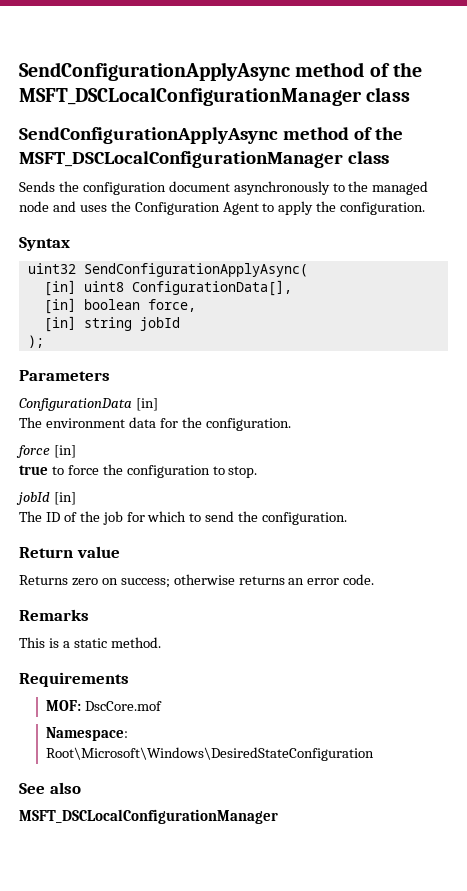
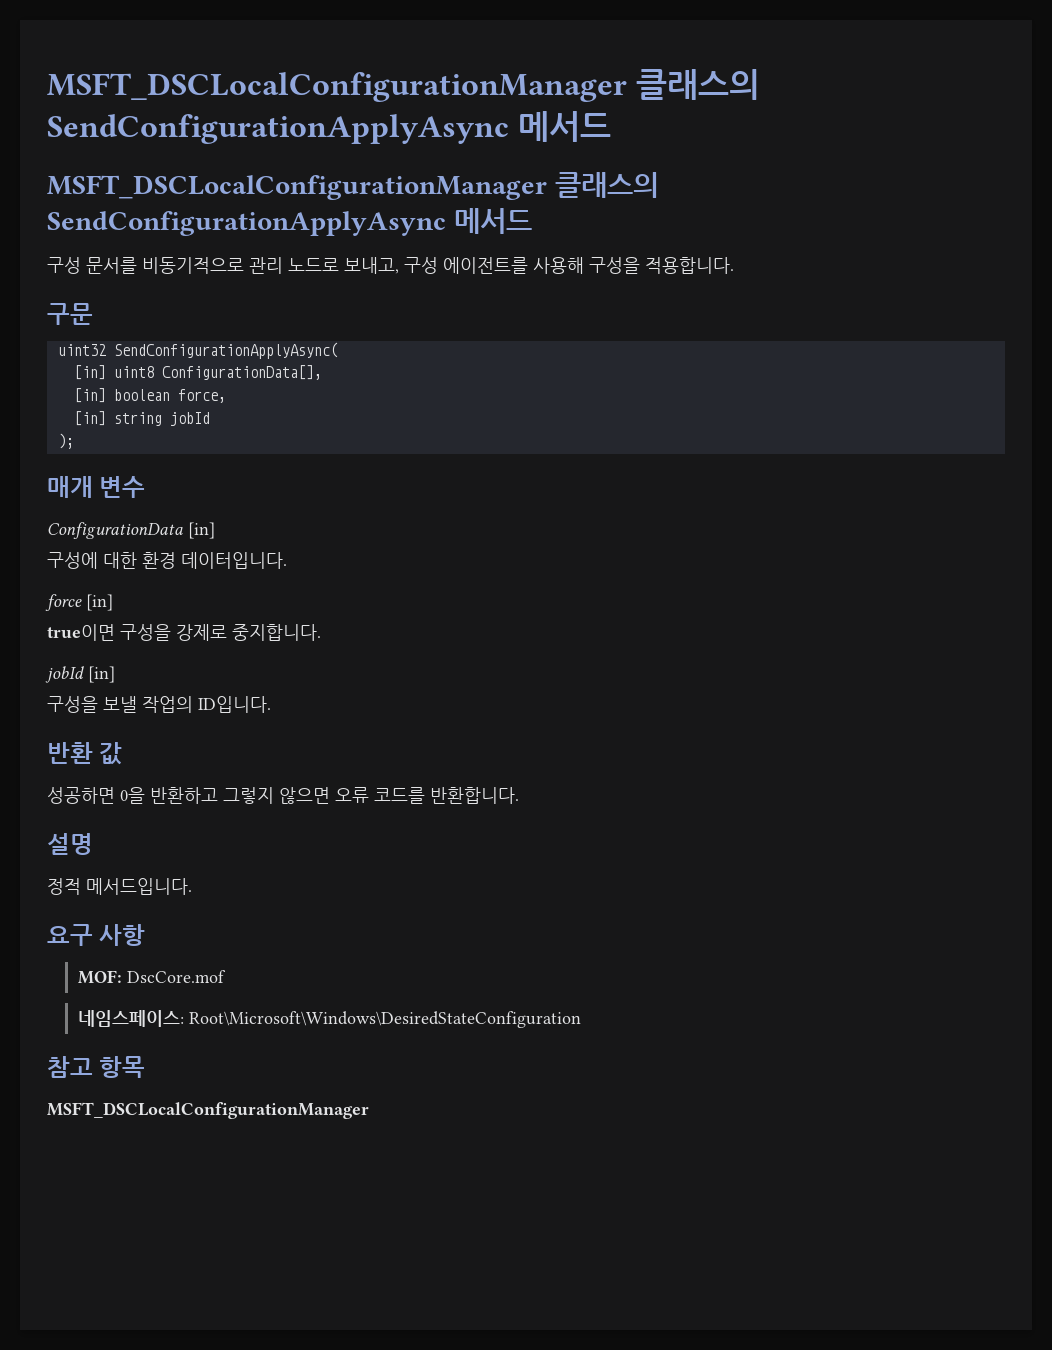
[19,62,422,81] [19,87,411,106] [19,127,403,144] [19,151,389,168] [19,181,429,195] [19,201,426,215] [19,237,70,251] SendConfigurationApplyAsync method of the MSFT_DSCLocalConfigurationManager class // SendConfigurationApplyAsync method of the MSFT_DSCLocalConfigurationManager class // Sends the configuration document asynchronously to the managed node and uses the Configuration Agent to apply the configuration. // Syntax -> [47,69,760,102] [47,111,611,144] [47,172,659,200] [47,208,532,236] [47,257,734,274] [47,303,93,325] MSFT_DSCLocalConfigurationManager 클래스의 SendConfigurationApplyAsync 메서드 // MSFT_DSCLocalConfigurationManager 클래스의 SendConfigurationApplyAsync 메서드 // 구성 문서를 비동기적으로 관리 노드로 보내고, 구성 에이전트를 사용해 구성을 적용합니다. // 구문
[19,370,110,381] Parameters -> [47,476,146,498] 매개 변수
[19,417,291,431] [16,445,76,458] [19,464,258,478] [16,492,76,505] [19,511,348,525] [19,546,120,558] [19,574,375,588] [19,609,89,621] [19,637,161,648] [19,672,129,687] The environment data for the configuration. // force [in] // true to force the configuration to stop. // jobId [in] // The ID of the job for which to send the configuration. // Return value // Returns zero on success; otherwise returns an error code. // Remarks // This is a static method. // Requirements -> [47,552,287,569] [45,594,113,611] [47,624,321,641] [45,666,115,683] [47,696,271,713] [47,742,123,765] [47,787,519,804] [47,833,93,855] [47,878,192,895] [47,924,146,946] 구성에 대한 환경 데이터입니다. // force [in] // true이면 구성을 강제로 중지합니다. // jobId [in] // 구성을 보낼 작업의 ID입니다. // 반환 값 // 성공하면 0을 반환하고 그렇지 않으면 오류 코드를 반환합니다. // 설명 // 정적 메서드입니다. // 요구 사항
[45,727,128,741] Namespace: -> [77,1010,184,1027] 네임스페이스:
[19,782,81,794] See also -> [47,1056,146,1078] 참고 항목

